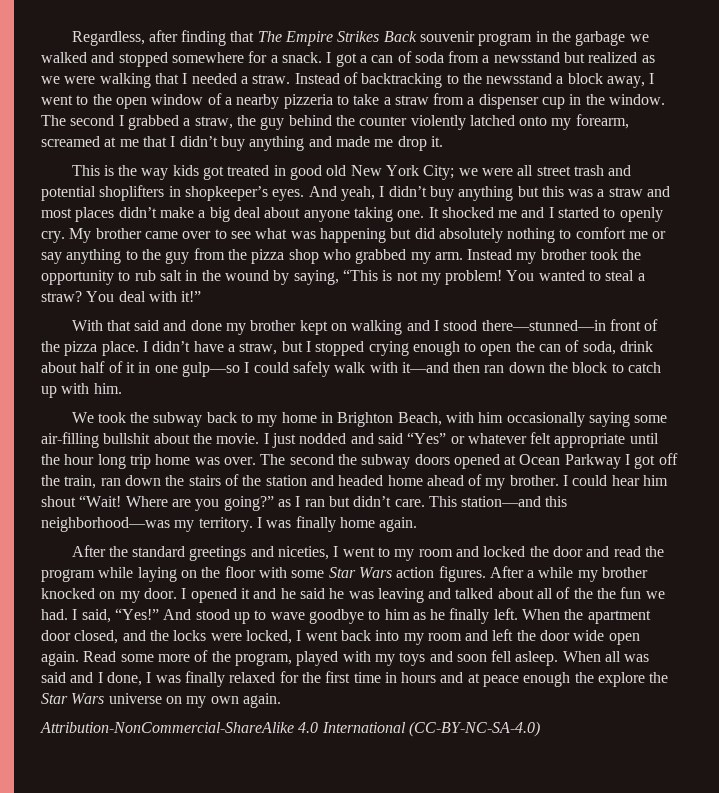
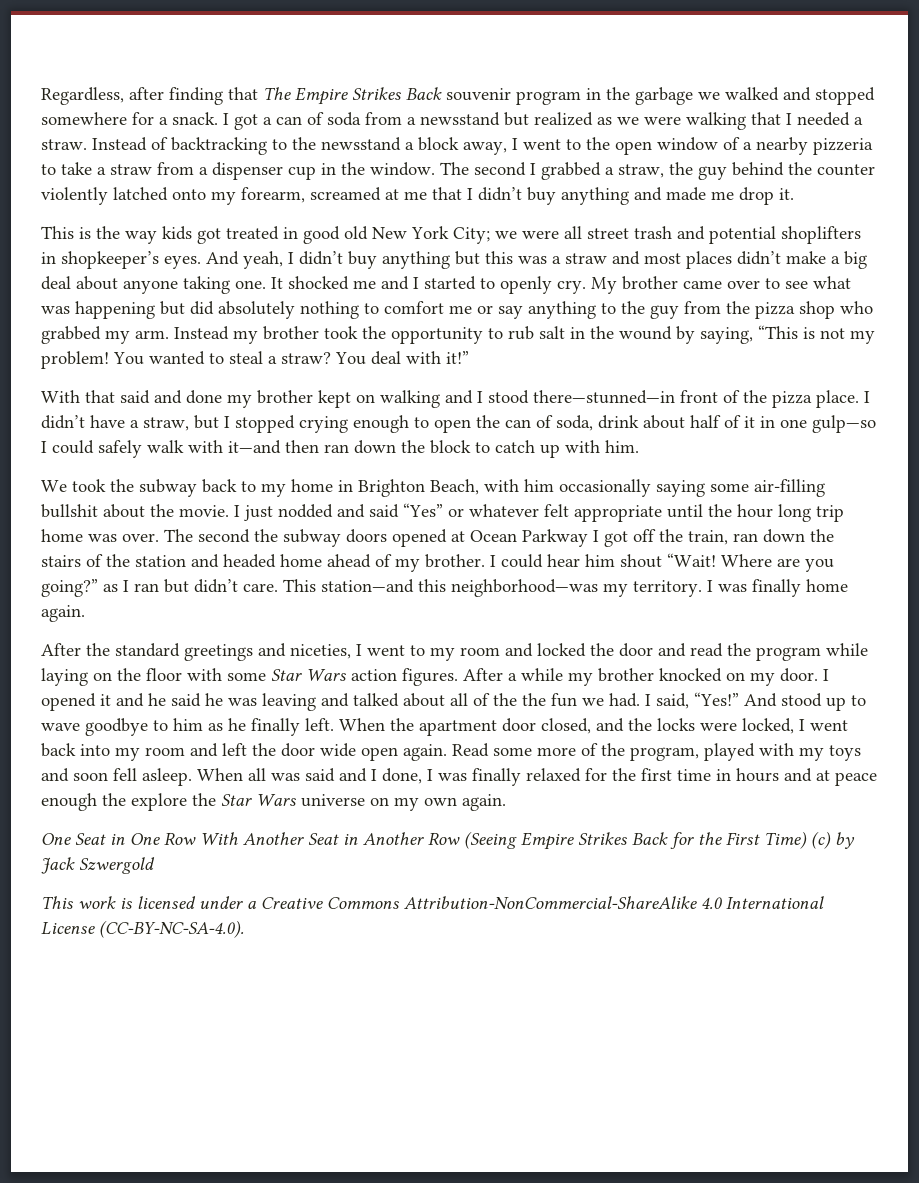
(281, 700) none -> [41,831,855,850] [41,857,155,874] [41,896,399,909] One Seat in One Row With Another Seat in Another Row (Seeing Empire Strikes Back for the First Time) (c) by Jack Szwergold // This work is licensed under a Creative Commons
[408,721,540,737] (CC-BY-NC-SA-4.0) -> [41,920,244,938] License (CC-BY-NC-SA-4.0).

